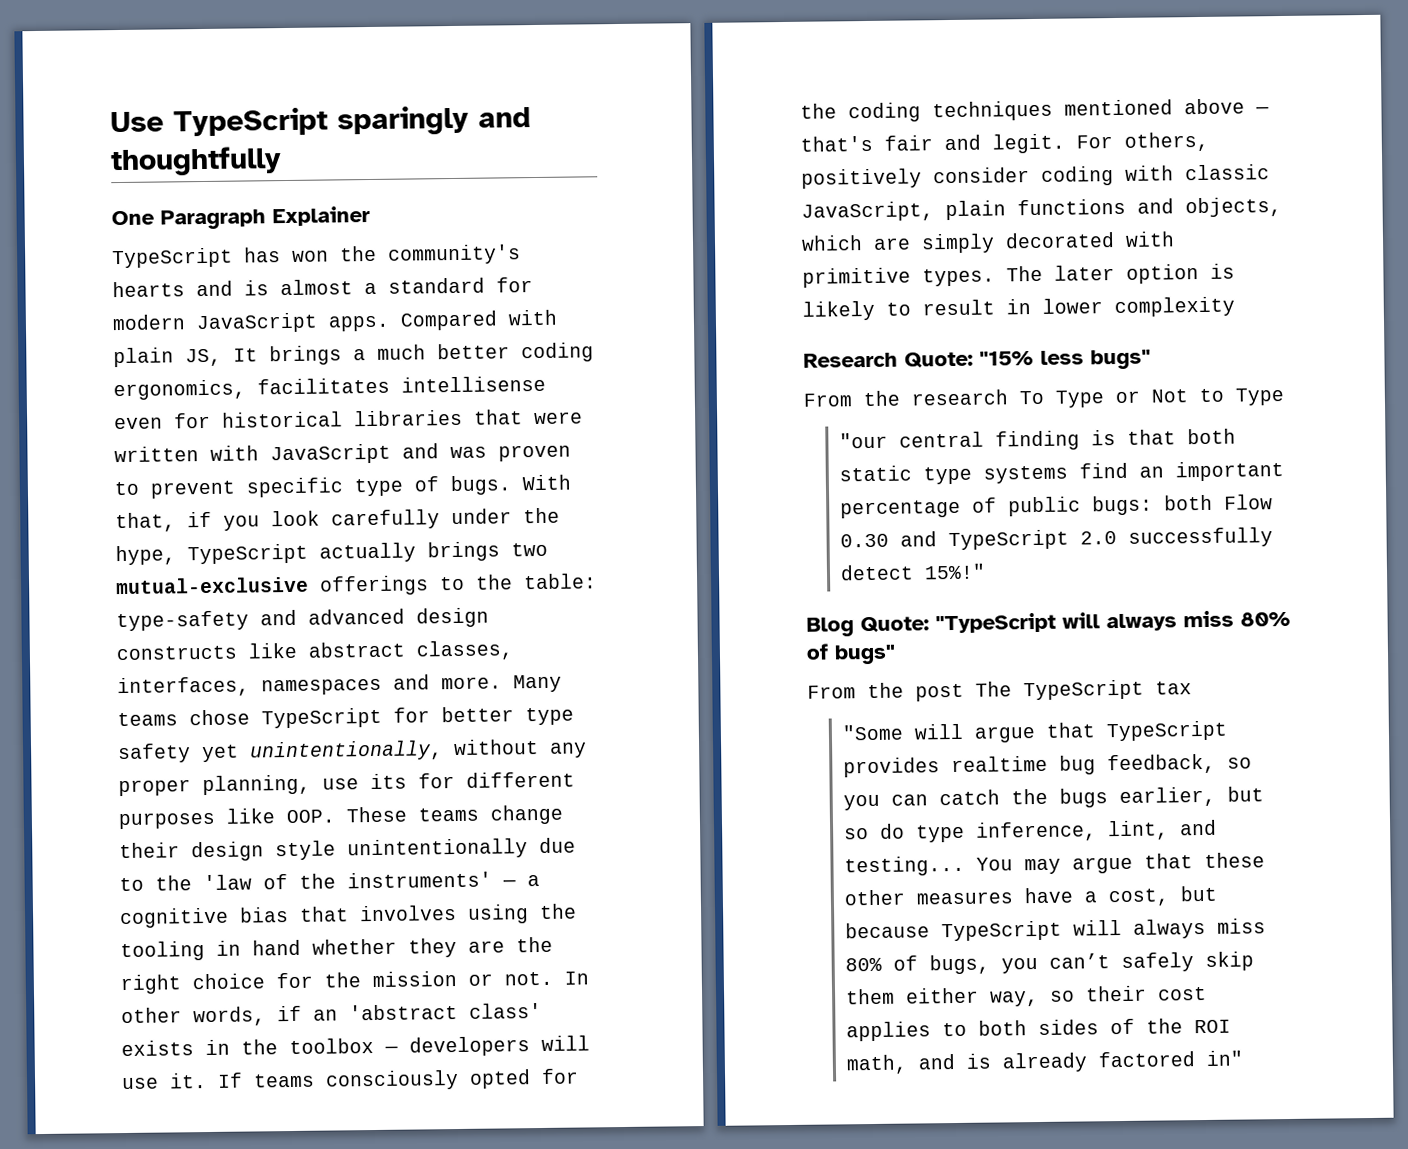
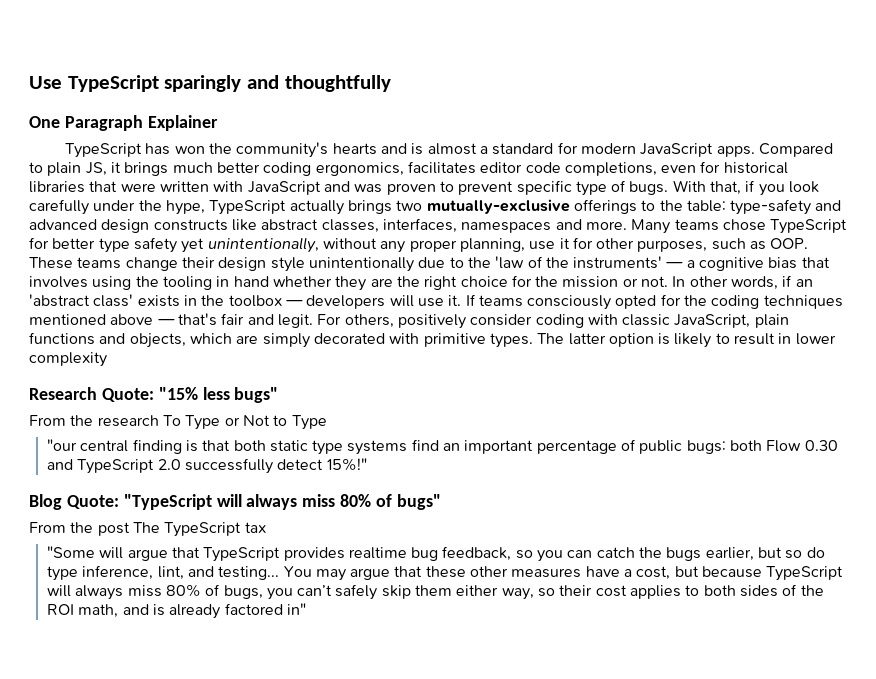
[508,309,557,326] with -> [29,162,43,173] to
[233,345,366,366] It brings a -> [110,162,169,176] it brings
[401,375,546,393] intellisense -> [480,162,657,176] editor code completions,
[116,576,309,595] mutual-exclusive -> [426,199,570,214] mutually-exclusive
[370,771,575,790] [118,808,275,830] its for different purposes like -> [559,237,767,252] it for other purposes, such as
[1054,265,1115,281] later -> [568,333,606,345] latter

